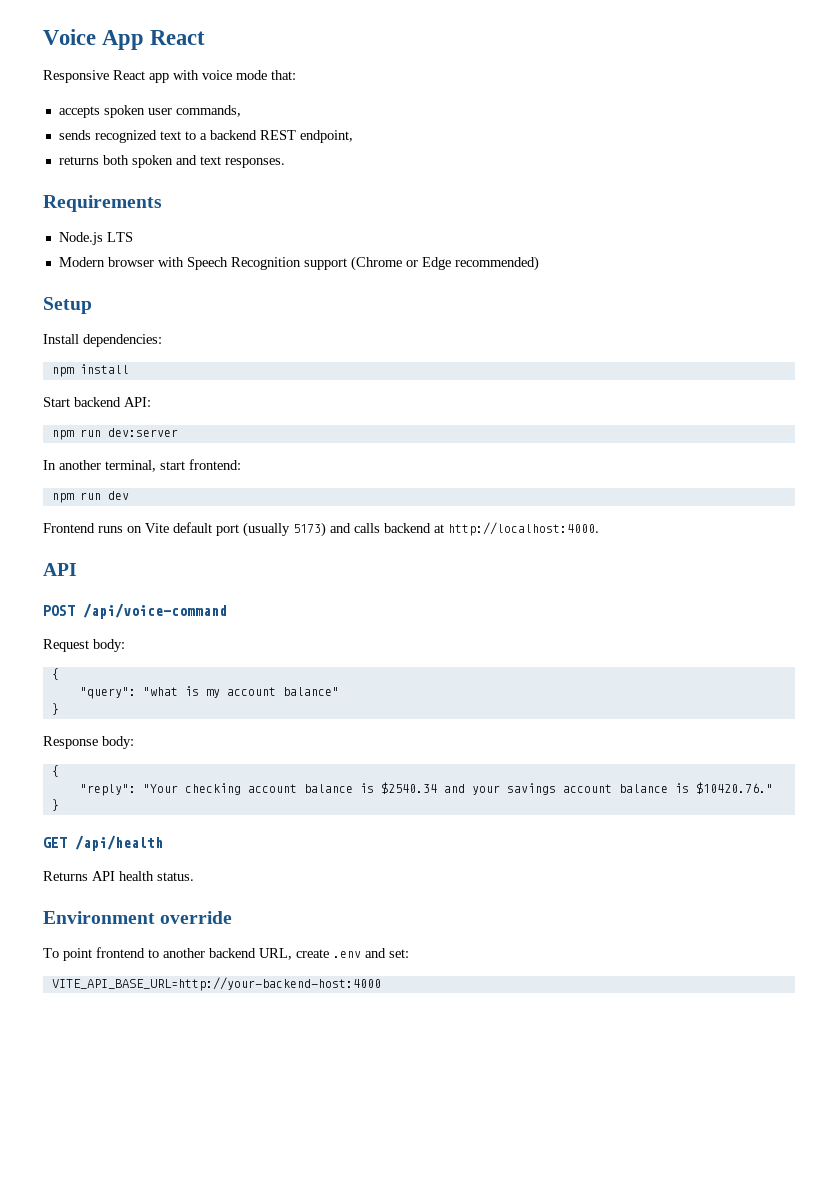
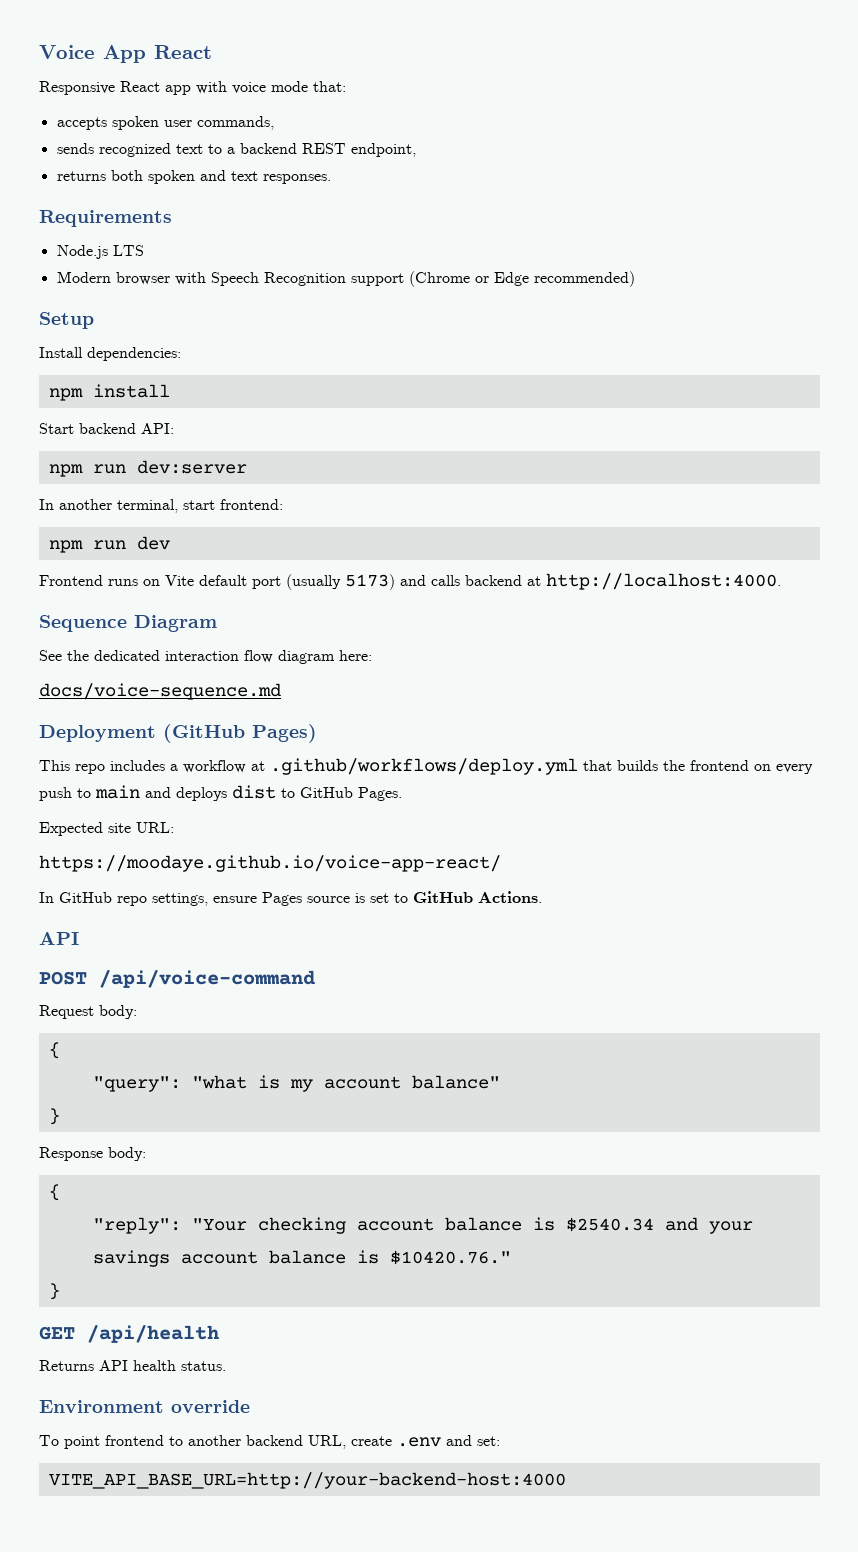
(599, 529) none -> [39,615,217,632] [39,650,372,664] [39,683,281,700] [39,724,317,743] [39,758,813,775] [39,785,402,801] [39,822,174,836] [39,855,501,872] [39,891,542,906] // Sequence Diagram // See the dedicated interaction flow diagram here: // docs/voice-sequence.md // Deployment (GitHub Pages) // This repo includes a workflow at .github/workflows/deploy.yml that builds the frontend on every push to main and deploys dist to GitHub Pages. // Expected site URL: // https://moodaye.github.io/voice-app-react/ // In GitHub repo settings, ensure Pages source is set to GitHub Actions.

